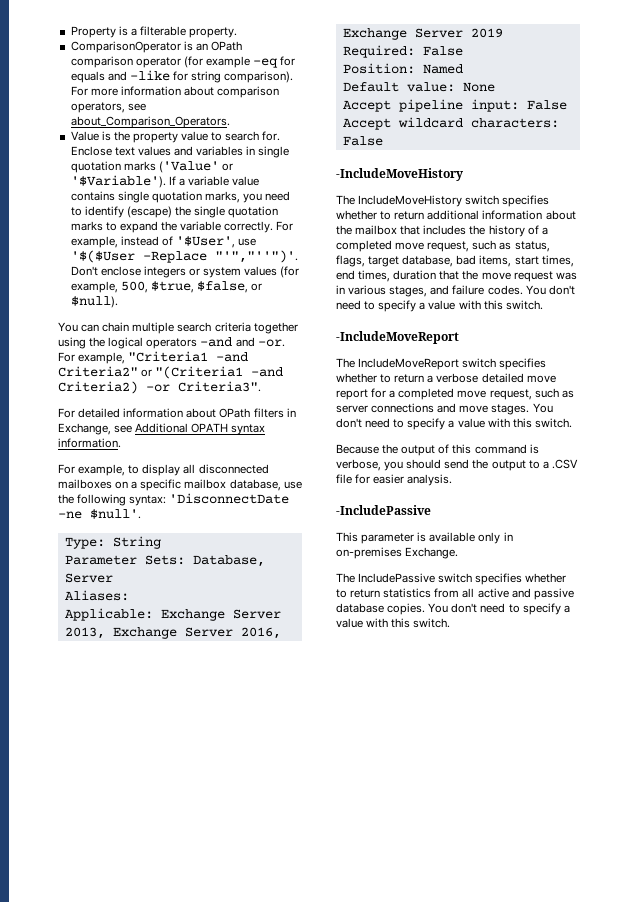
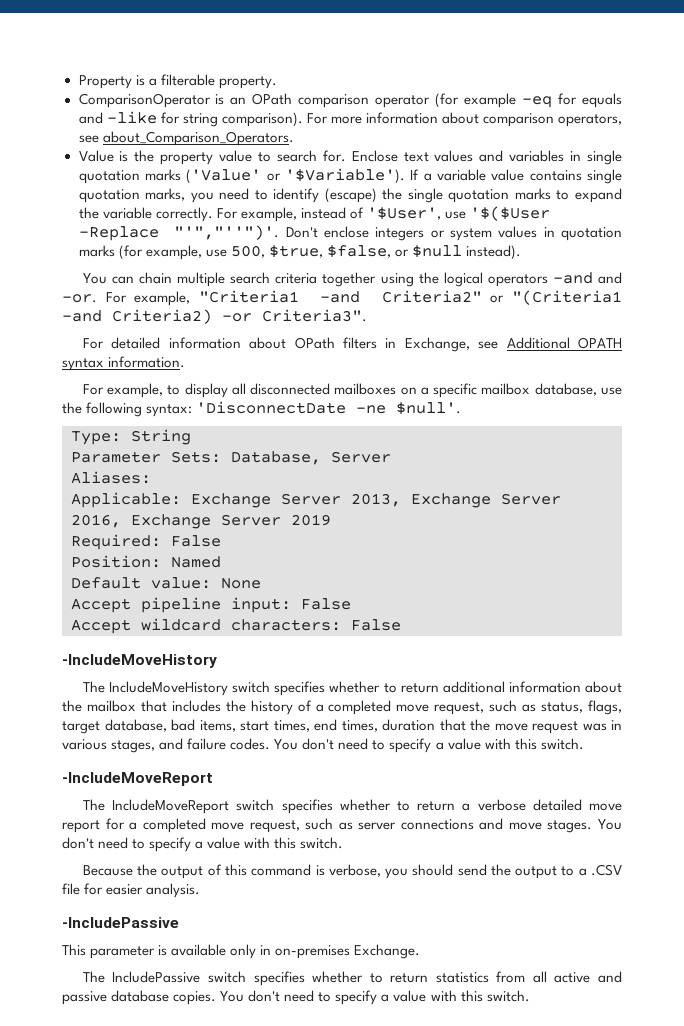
(278, 271) none -> [543,227,622,241] [78,245,115,257] in quotation marks
(118, 287) none -> [205,249,227,257] use
[70,296,118,308] $null). -> [411,245,521,260] $null instead).

